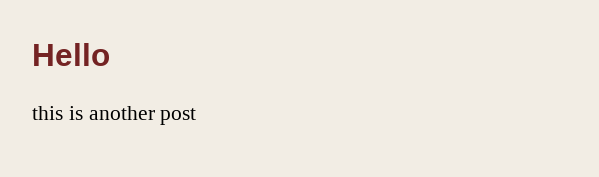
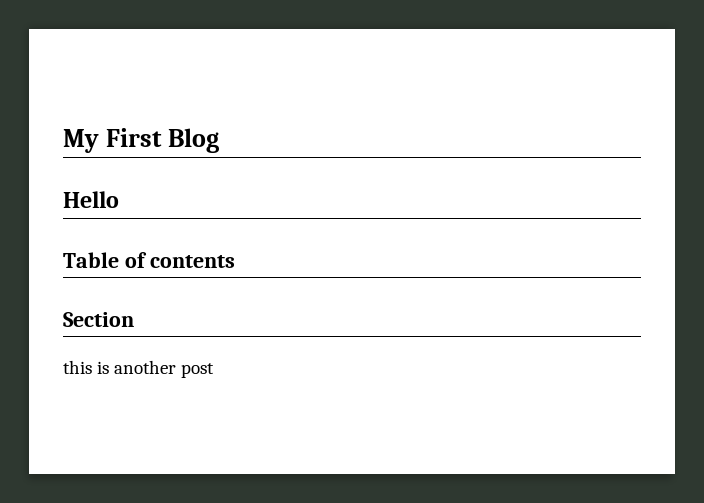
[32,43,110,66] Hello -> [63,128,220,153] [63,191,119,208] [63,252,235,268] [63,312,134,327] My First Blog // Hello // Table of contents // Section

